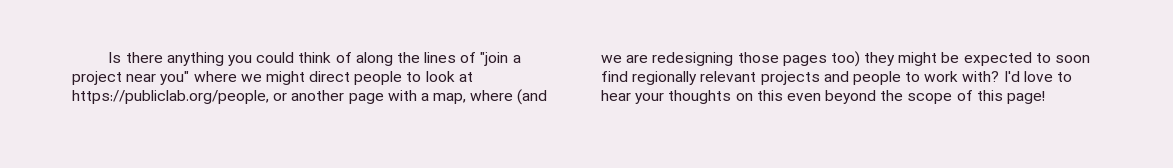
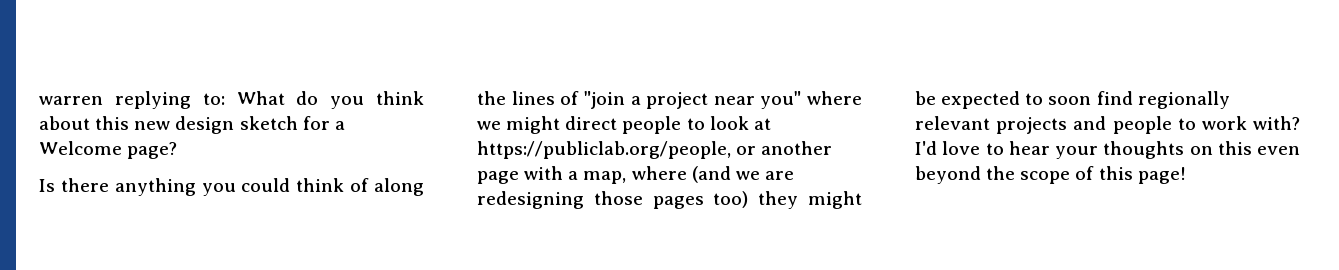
(108, 57) none -> [39,91,424,109] [39,116,345,134] [39,141,178,159] warren replying to: What do you think about this new design sketch for a Welcome page? //

